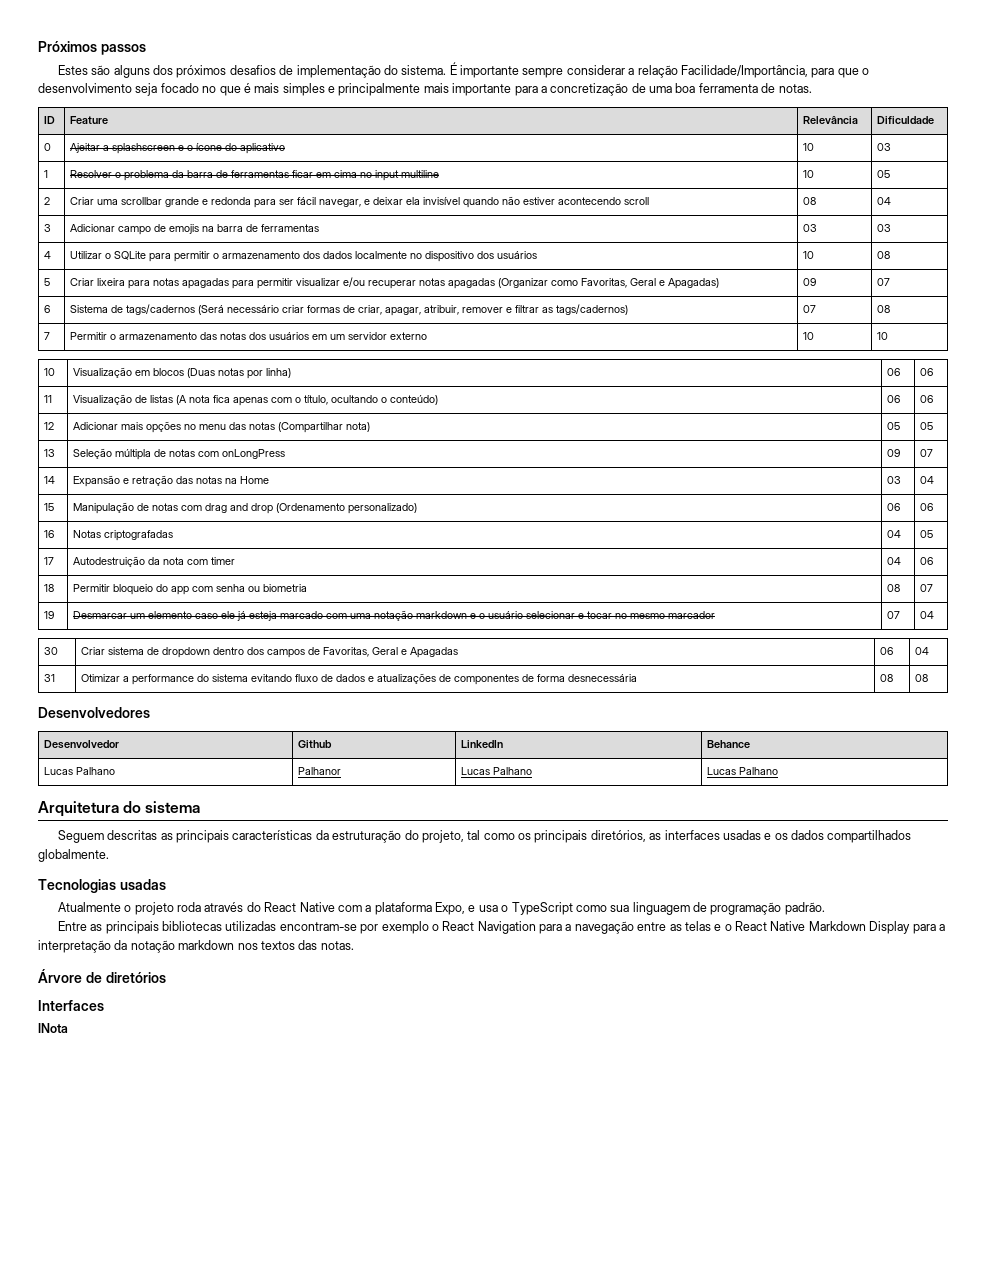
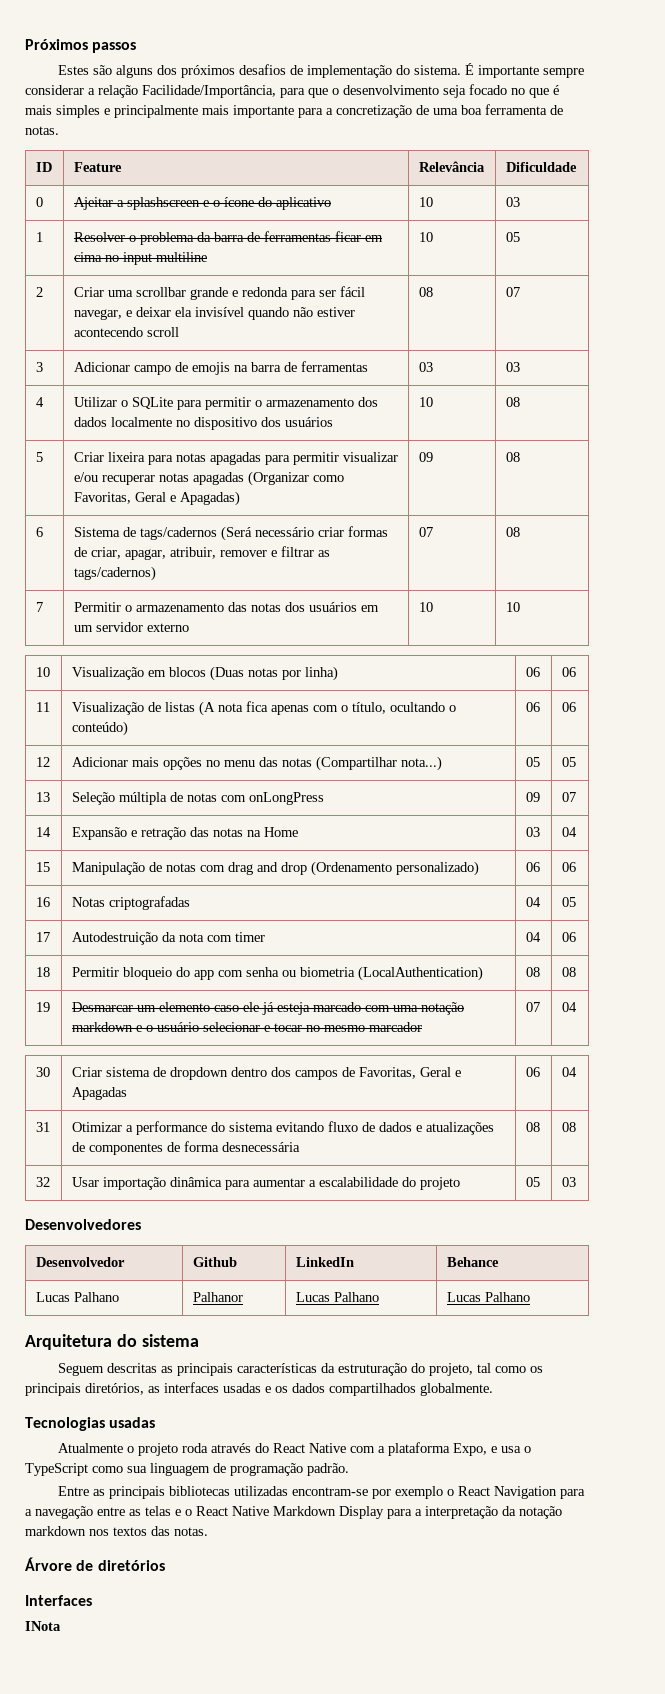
[877,197,892,205] 04 -> [505,287,520,297] 07
[877,278,891,286] 07 -> [505,452,520,462] 08
[346,422,371,432] nota) -> [400,756,442,771] nota...)
[887,584,901,592] [920,584,934,592] | 08 | 07 -> [357,966,483,981] [525,967,540,977] [561,967,576,977] (LocalAuthentication) | 08 | 08
(929, 678) none -> [35,1177,50,1187] [71,1177,460,1190] [525,1177,540,1187] [561,1177,576,1187] // 32 | Usar importação dinâmica para aumentar a escalabilidade do projeto | 05 | 03

